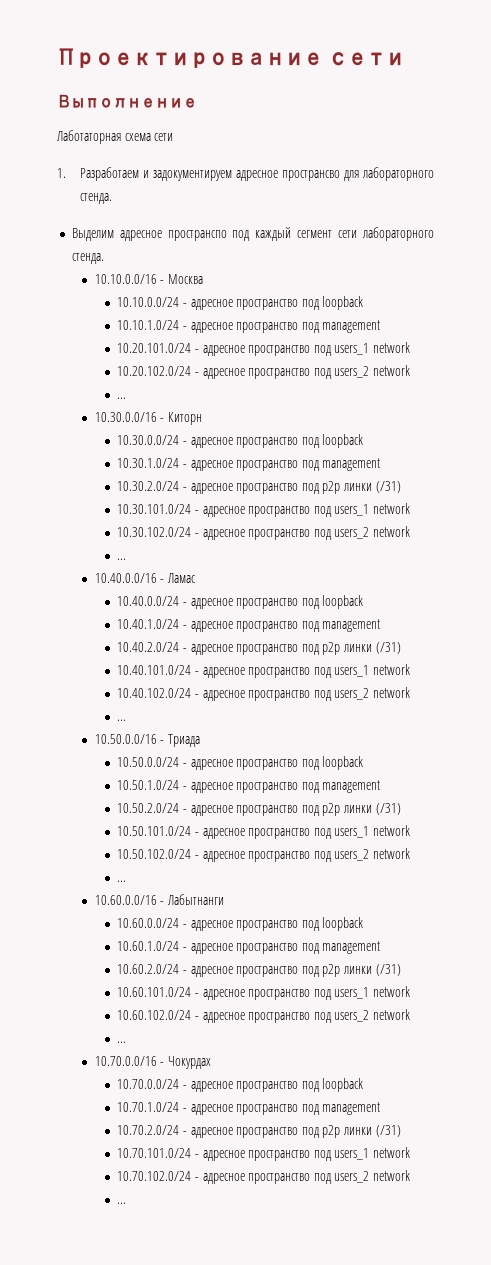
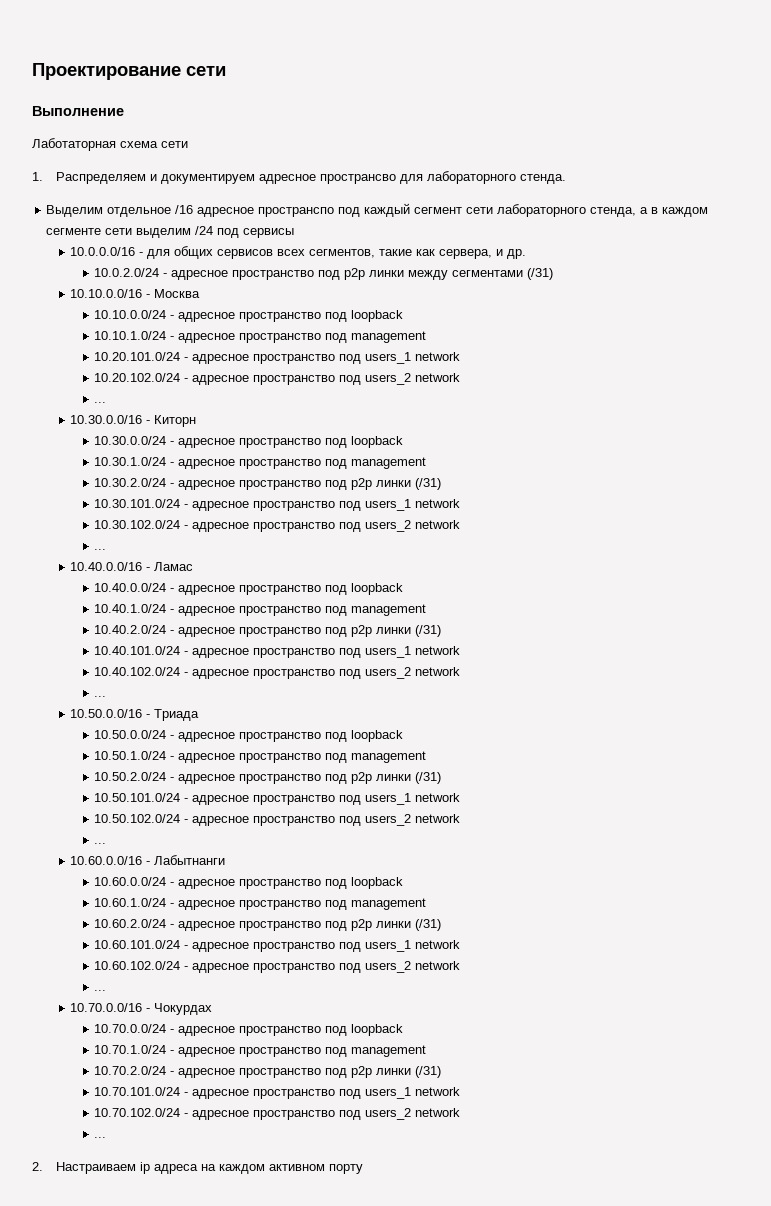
[79,167,232,181] Разработаем и задокументируем -> [55,172,255,184] Распределяем и документируем
(114, 234) none -> [107,205,194,217] отдельное /16
[71,253,104,264] стенда. -> [590,207,709,217] [46,226,295,238] [70,246,527,259] [94,268,554,280] стенда, а в каждом сегменте сети выделим /24 под сервисы // 10.0.0.0/16 - для общих сервисов всех сегментов, такие как сервера, и др. // 10.0.2.0/24 - адресное пространство под p2p линки между сегментами (/31)
(127, 1203) none -> [32,1162,363,1174] // 2. Настраиваем ip адреса на каждом активном порту

